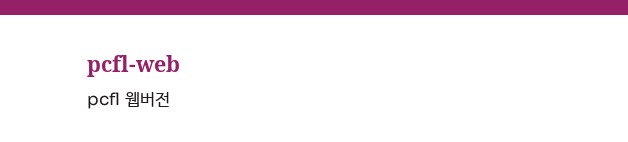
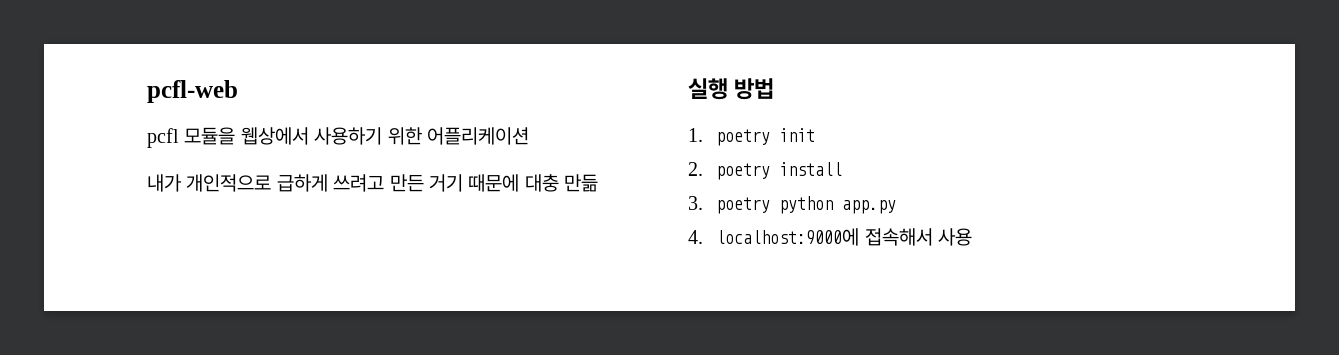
[124,92,170,107] 웹버전 -> [184,127,529,145] [147,174,599,192] [688,78,775,100] [688,128,816,146] [688,162,843,180] [688,196,897,214] [688,228,973,246] 모듈을 웹상에서 사용하기 위한 어플리케이션 // 내가 개인적으로 급하게 쓰려고 만든 거기 때문에 대충 만듦 // 실행 방법 // 1. poetry init // 2. poetry install // 3. poetry python app.py // 4. localhost:9000에 접속해서 사용

